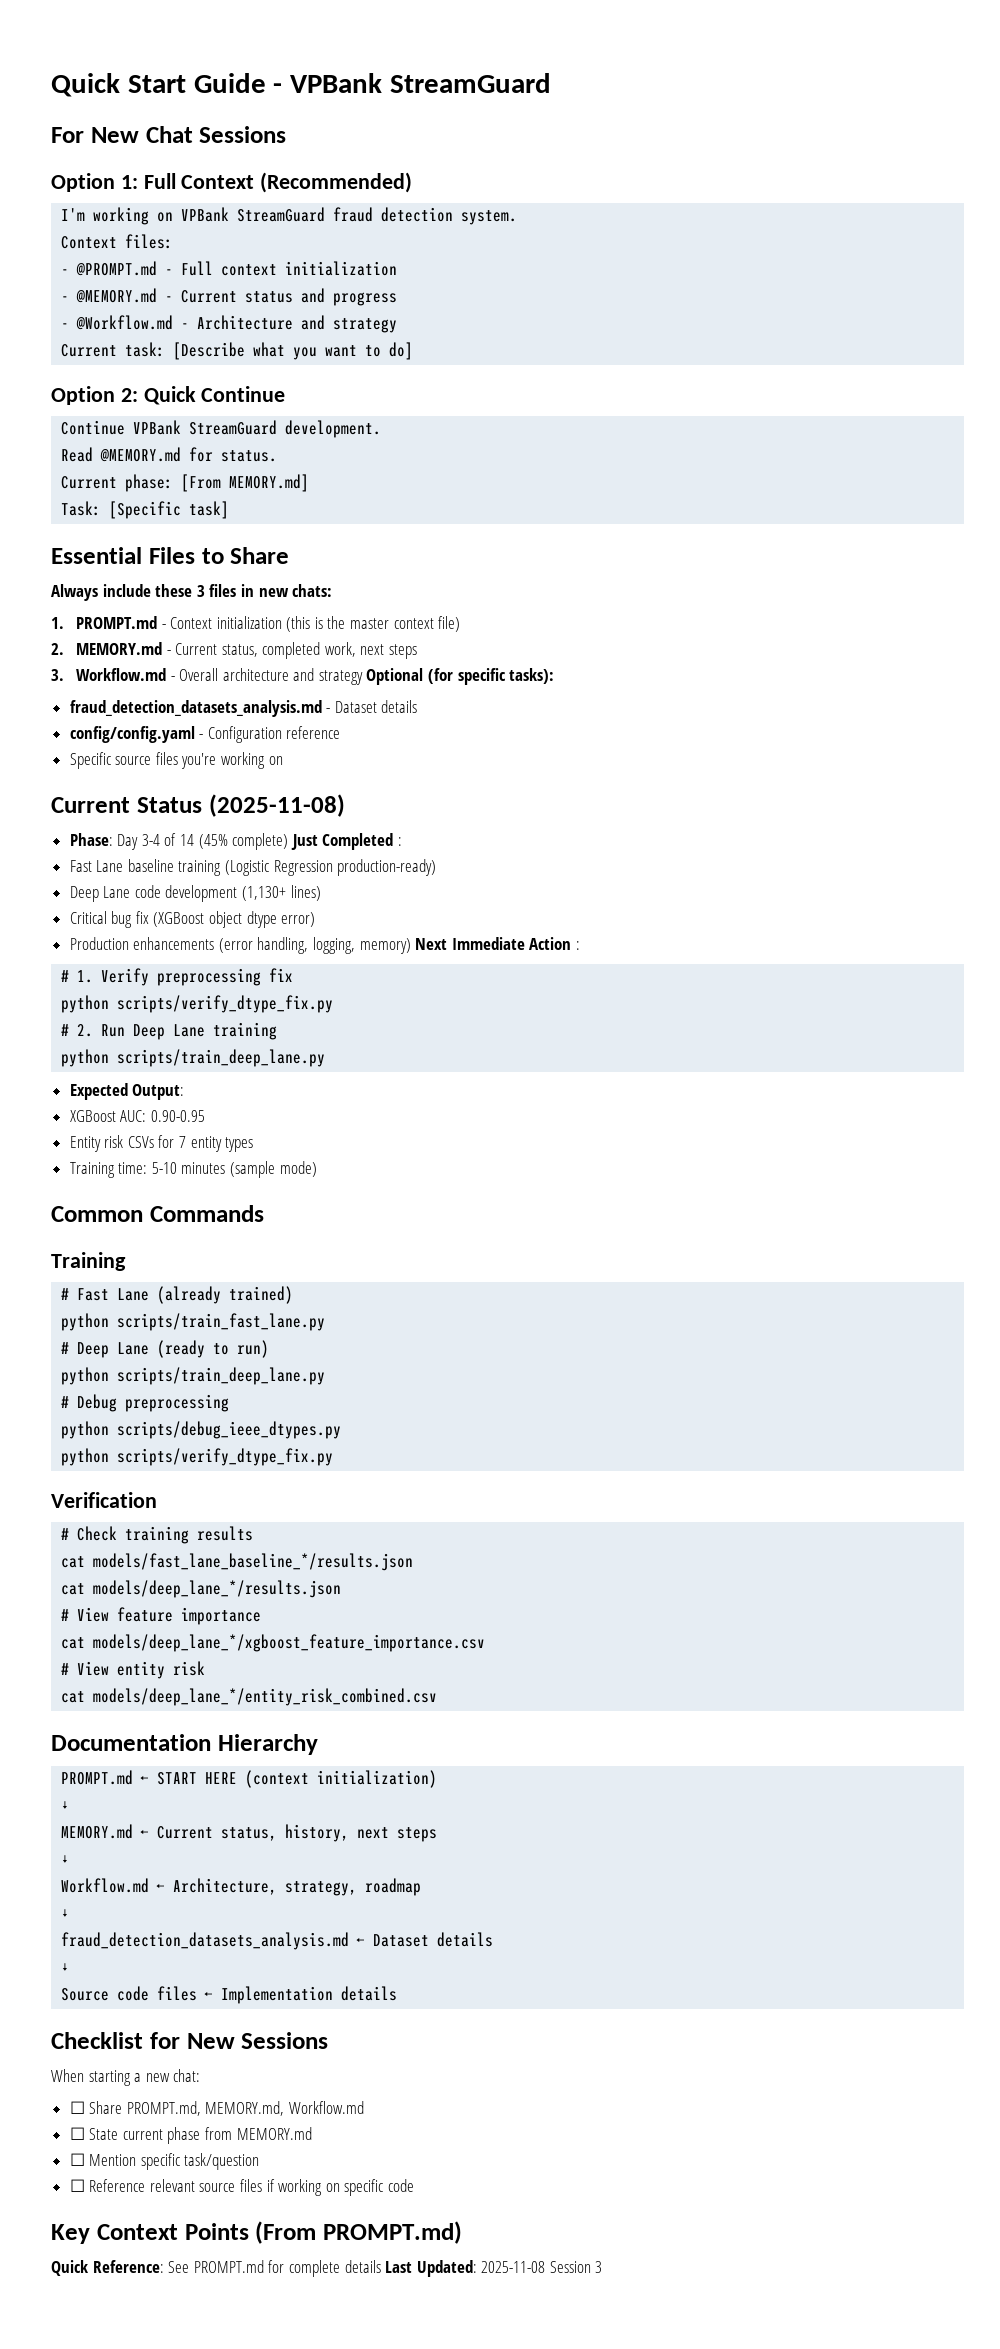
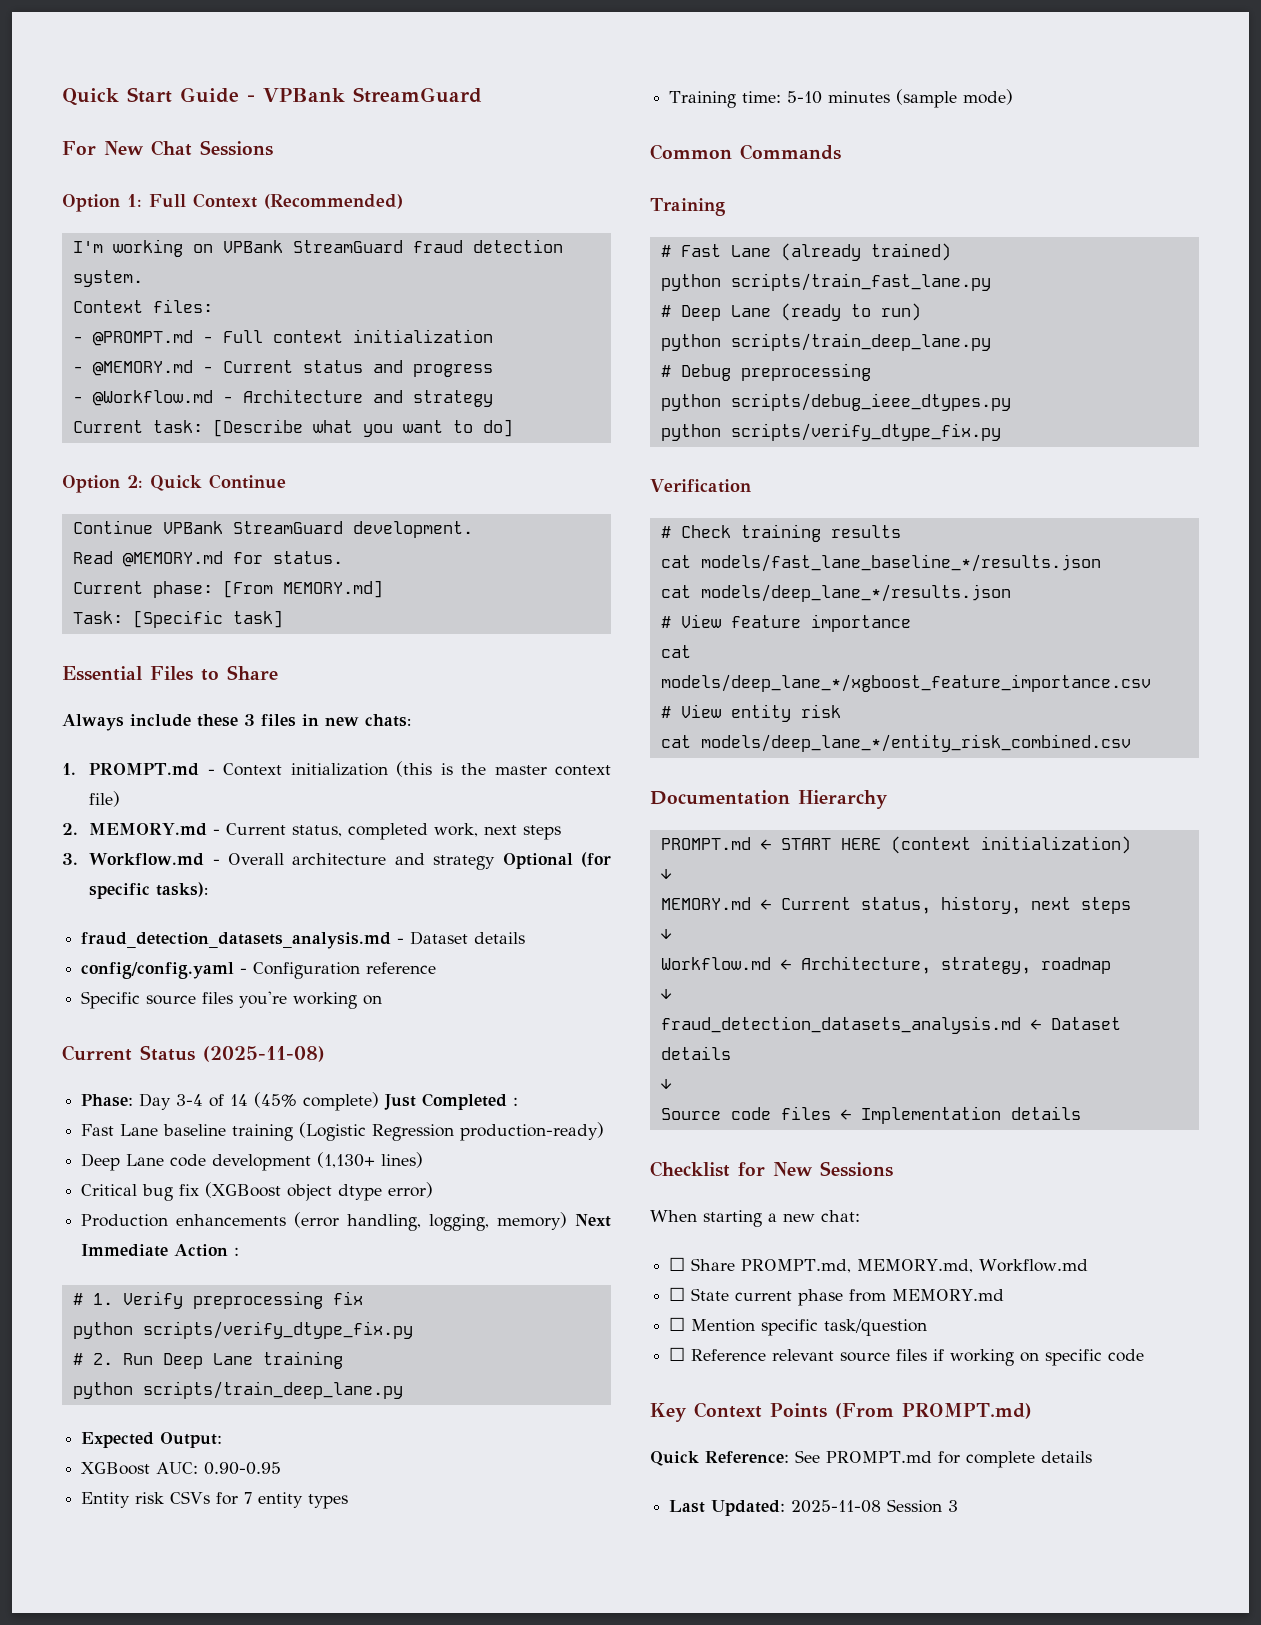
(381, 2266) none -> (1092, 1457) //

